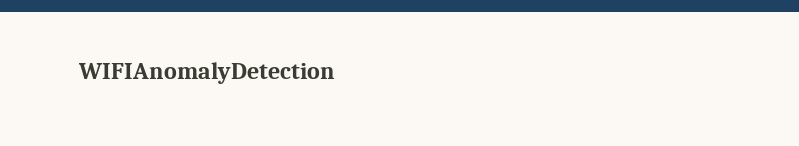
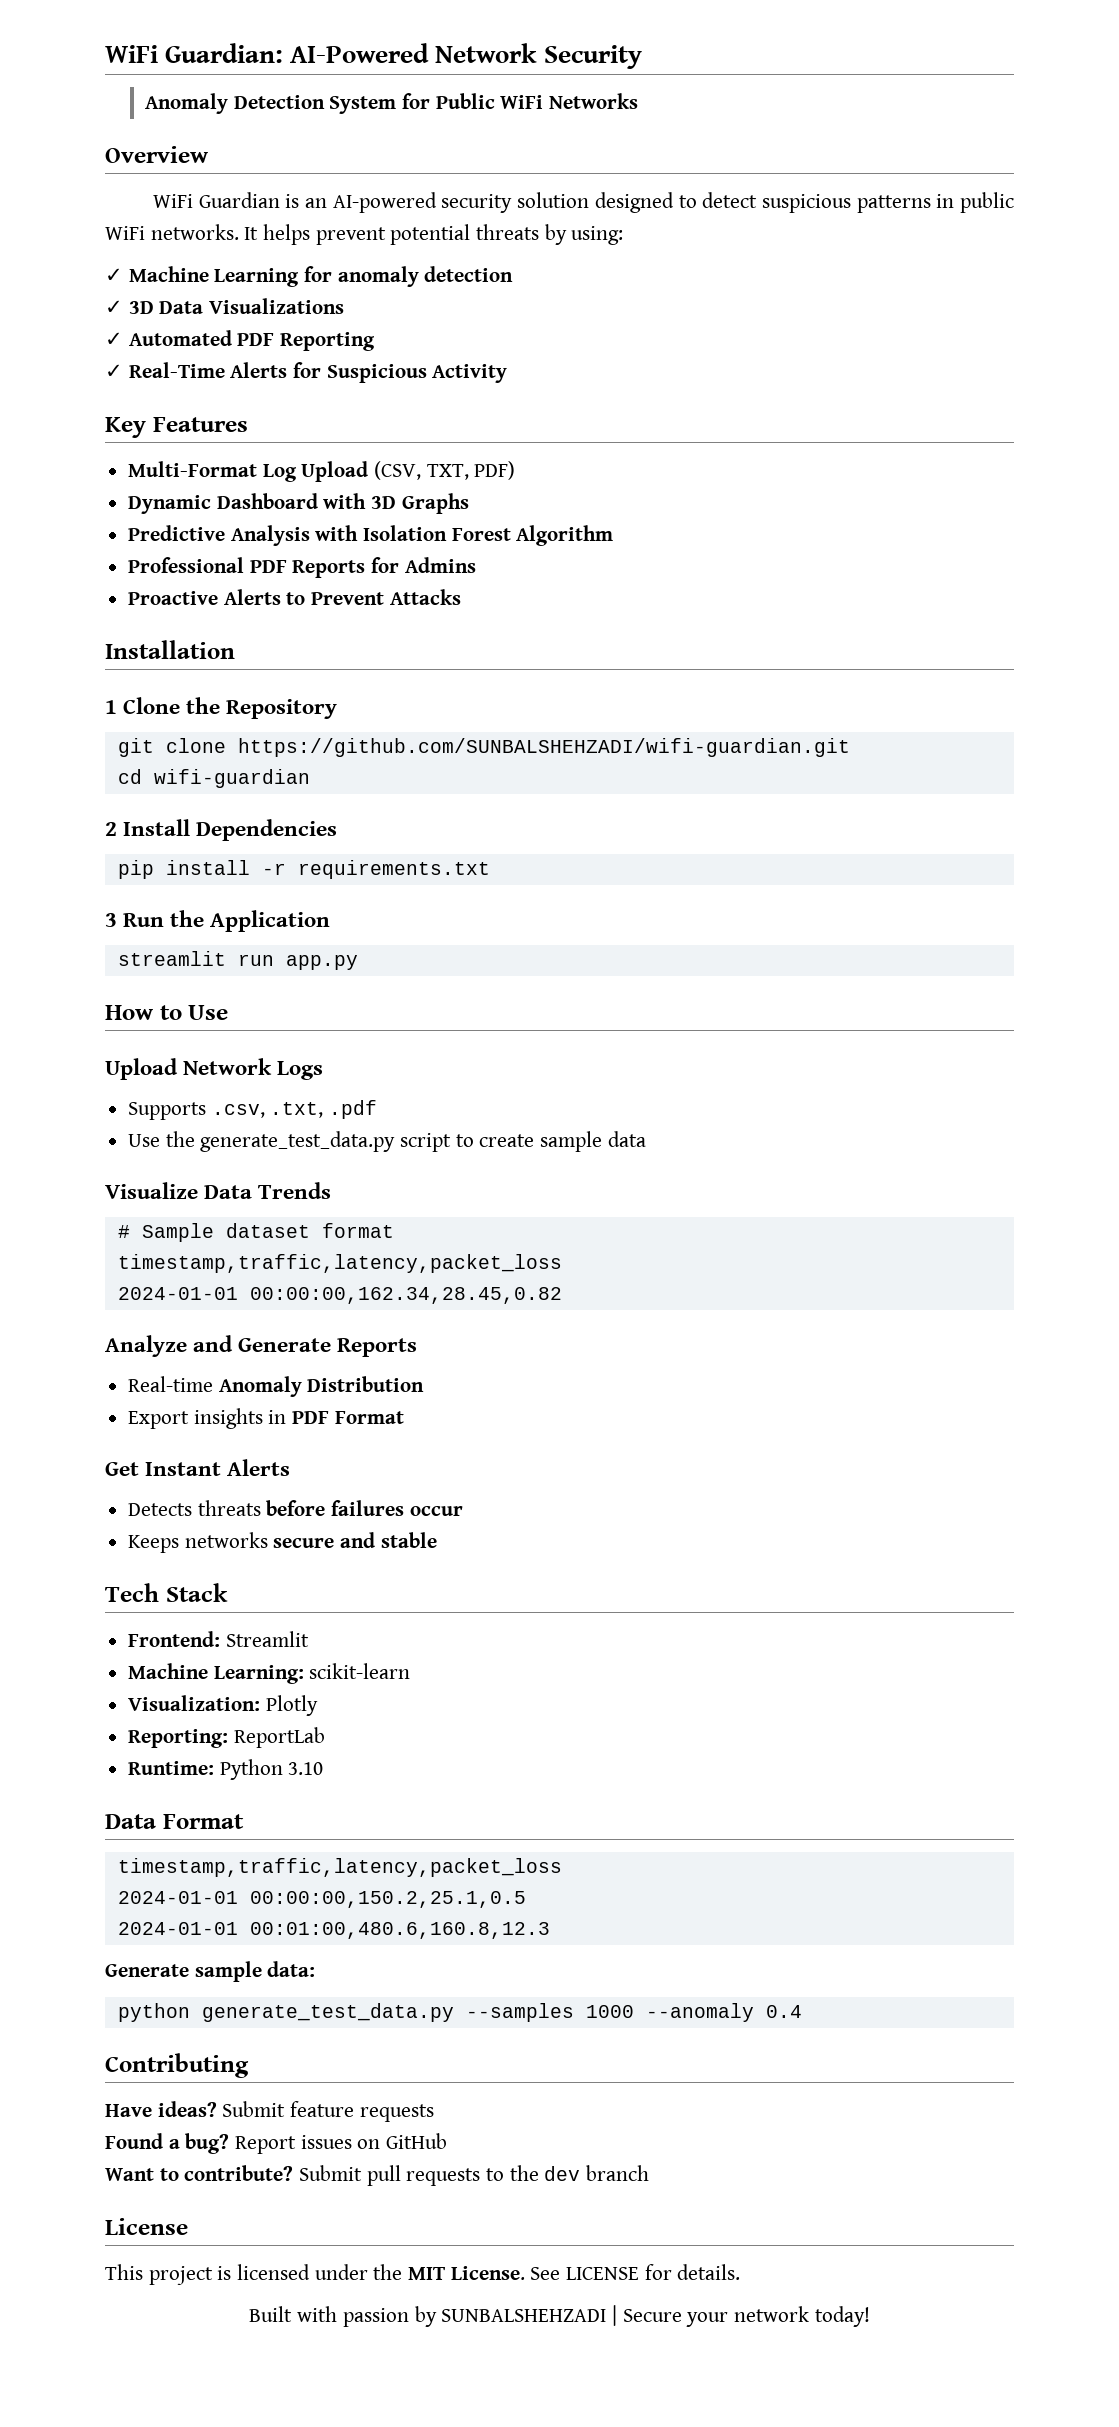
[78,62,335,84] WIFIAnomalyDetection -> [105,43,642,69] [145,93,639,114] [105,146,208,163] [152,192,1014,213] [105,224,624,245] [105,266,514,287] [105,298,345,314] [105,330,376,351] [105,362,508,383] [105,417,248,438] [128,461,516,482] [128,493,469,514] [128,525,614,546] [128,557,476,578] [128,589,461,605] [105,640,235,659] [105,697,338,719] [117,738,850,757] [117,769,310,788] [105,819,338,841] [117,860,490,879] [105,910,331,932] [117,951,358,970] [105,1005,229,1020] [105,1058,324,1080] [128,1100,378,1120] [128,1131,646,1152] [105,1182,332,1199] [117,1223,394,1242] [117,1254,562,1273] [117,1287,562,1304] [105,1335,418,1357] [128,1376,425,1397] [128,1408,404,1429] [105,1459,291,1476] [128,1500,463,1516] [128,1532,437,1553] [105,1583,228,1602] [128,1631,309,1647] [128,1663,411,1684] [128,1695,318,1716] [128,1727,325,1748] [128,1759,324,1780] [105,1814,244,1829] [117,1858,562,1877] [117,1891,526,1908] [117,1922,550,1939] [105,1961,316,1982] [117,2003,802,2022] [105,2053,249,2078] [105,2101,434,2122] [105,2133,448,2154] [105,2165,650,2186] [105,2218,188,2235] [105,2264,741,2285] [249,2305,870,2327] WiFi Guardian: AI-Powered Network Security // Anomaly Detection System for Public WiFi Networks // Overview // WiFi Guardian is an AI-powered security solution designed to detect suspicious patterns in public WiFi networks. It helps prevent potential threats by using: // ✓ Machine Learning for anomaly detection // ✓ 3D Data Visualizations // ✓ Automated PDF Reporting // ✓ Real-Time Alerts for Suspicious Activity // Key Features // Multi-Format Log Upload (CSV, TXT, PDF) // Dynamic Dashboard with 3D Graphs // Predictive Analysis with Isolation Forest Algorithm // Professional PDF Reports for Admins // Proactive Alerts to Prevent Attacks // Installation // 1 Clone the Repository // git clone https://github.com/SUNBALSHEHZADI/wifi-guardian.git // cd wifi-guardian // 2 Install Dependencies // pip install -r requirements.txt // 3 Run the Application // streamlit run app.py // How to Use // Upload Network Logs // Supports .csv, .txt, .pdf // Use the generate_test_data.py script to create sample data // Visualize Data Trends // # Sample dataset format // timestamp,traffic,latency,packet_loss // 2024-01-01 00:00:00,162.34,28.45,0.82 // Analyze and Generate Reports // Real-time Anomaly Distribution // Export insights in PDF Format // Get Instant Alerts // Detects threats before failures occur // Keeps networks secure and stable // Tech Stack // Frontend: Streamlit // Machine Learning: scikit-learn // Visualization: Plotly // Reporting: ReportLab // Runtime: Python 3.10 // Data Format // timestamp,traffic,latency,packet_loss // 2024-01-01 00:00:00,150.2,25.1,0.5 // 2024-01-01 00:01:00,480.6,160.8,12.3 // Generate sample data: // python generate_test_data.py --samples 1000 --anomaly 0.4 // Contributing // Have ideas? Submit feature requests // Found a bug? Report issues on GitHub // Want to contribute? Submit pull requests to the dev branch // License // This project is licensed under the MIT License. See LICENSE for details. // Built with passion by SUNBALSHEHZADI | Secure your network today!

